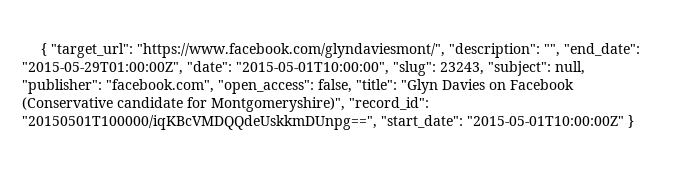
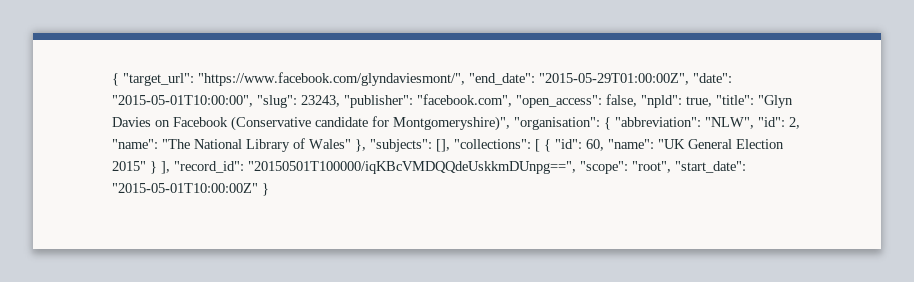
[448,43,560,58] "description": "", -> (465, 79) none
[488,61,585,76] "subject": null, -> (340, 101) none
(352, 86) none -> [641,95,712,108] "npld": true,
[349,97,429,110] [22,115,377,130] "record_id": "20150501T100000/iqKBcVMDQQdeUskkmDUnpg==", -> [514,117,800,130] [112,138,784,152] [112,161,671,174] "organisation": { "abbreviation": "NLW", "id": 2, "name": "The National Library of Wales" }, "subjects": [], "collections": [ { "id": 60, "name": "UK General Election 2015" } ], "record_id": "20150501T100000/iqKBcVMDQQdeUskkmDUnpg==", "scope": "root",

